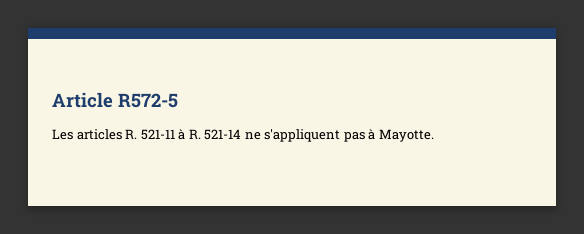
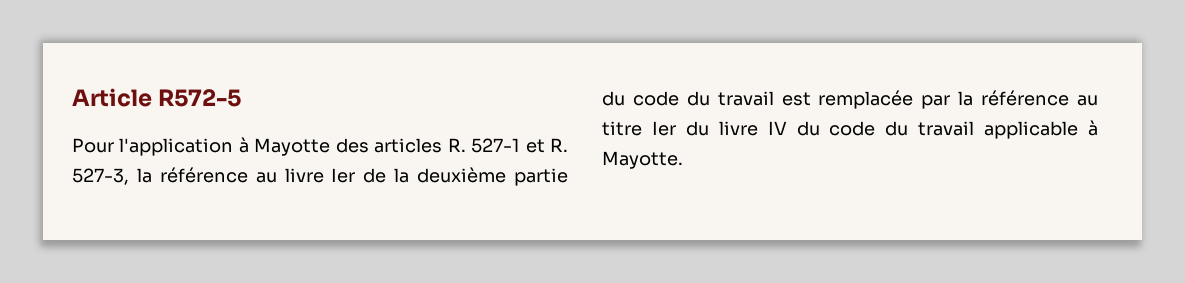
[52,129,365,142] Les articles R. 521-11 à R. 521-14 ne s'appliquent pas -> [72,137,569,156] [72,167,569,186] [602,90,1098,109] [602,121,1079,139] Pour l'application à Mayotte des articles R. 527-1 et R. 527-3, la référence au livre Ier de la deuxième partie du code du travail est remplacée par la référence au titre Ier du livre IV du code du travail applicable

